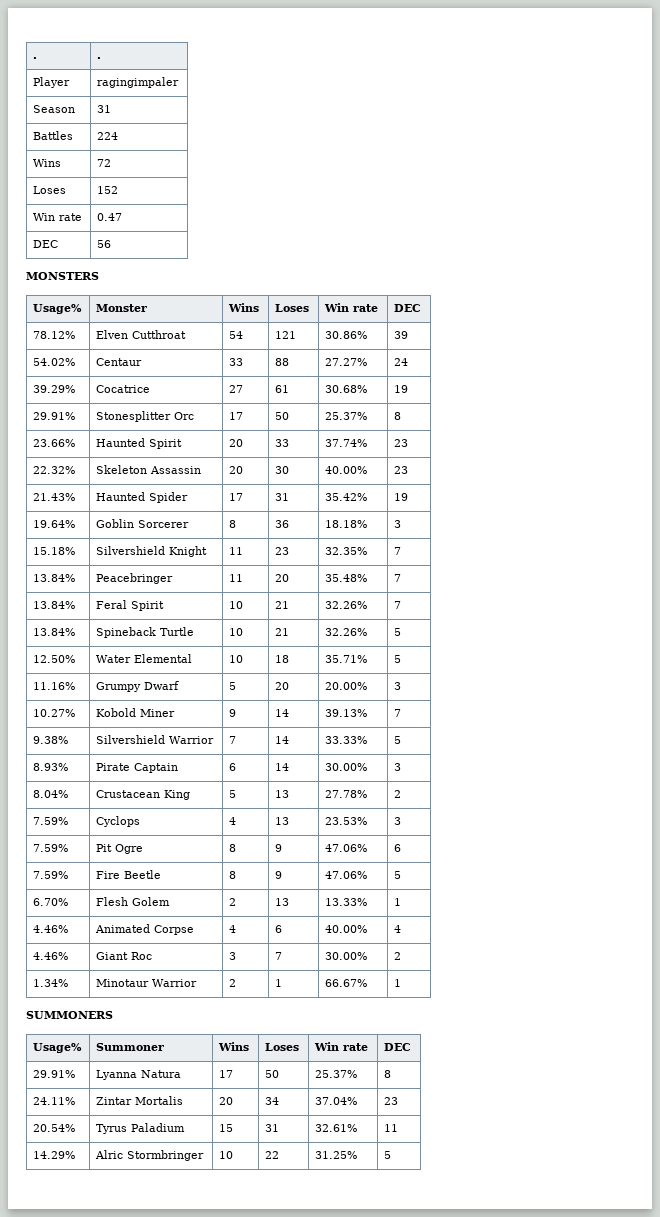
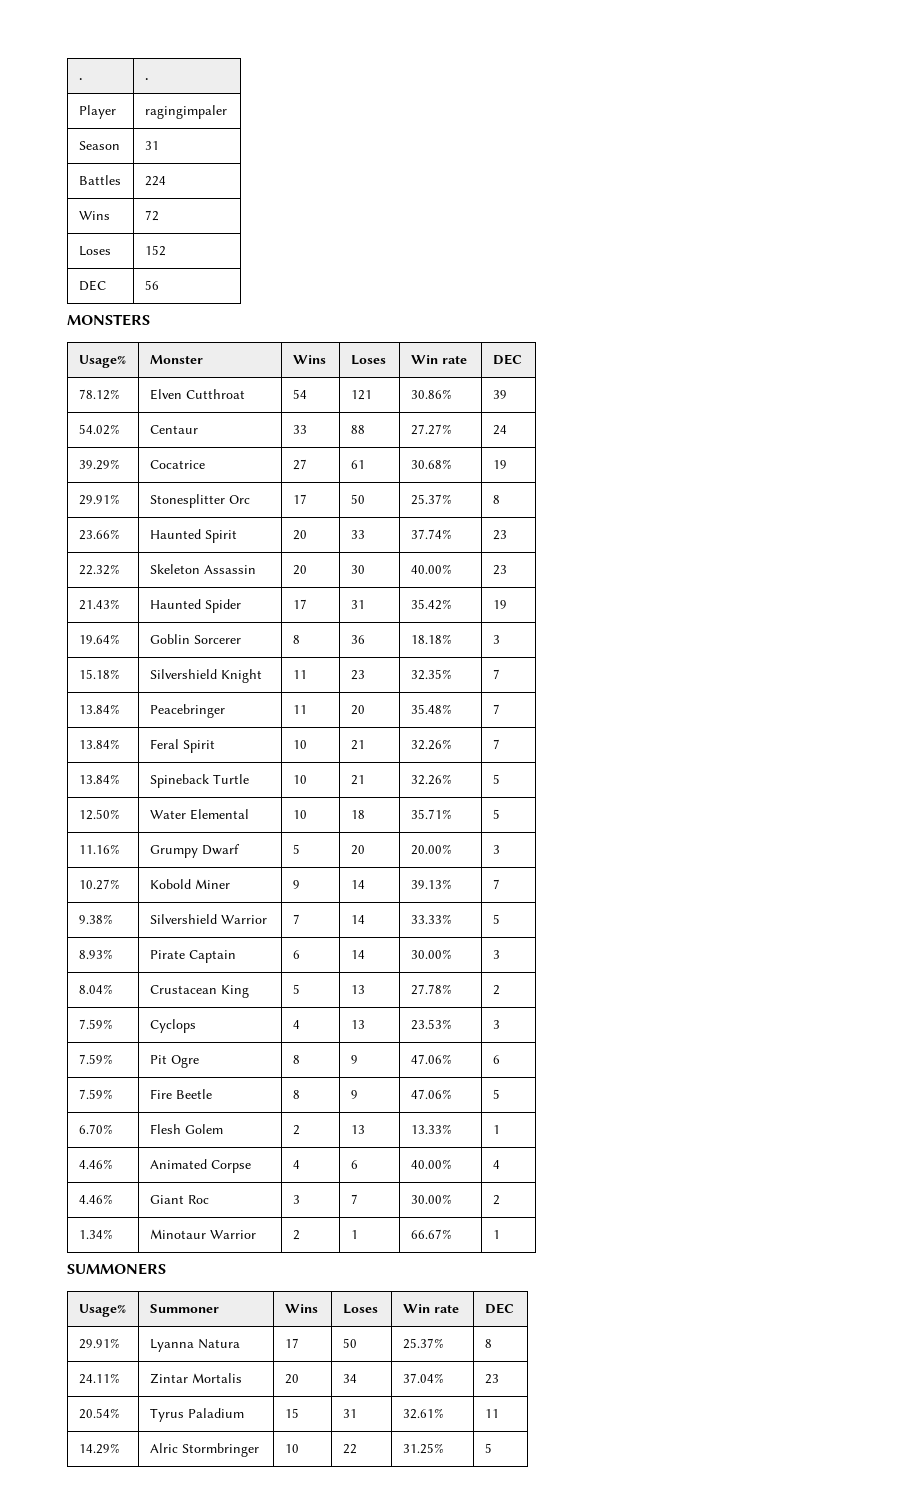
[33,213,83,221] [97,213,123,221] // Win rate | 0.47 -> (166, 250) none

